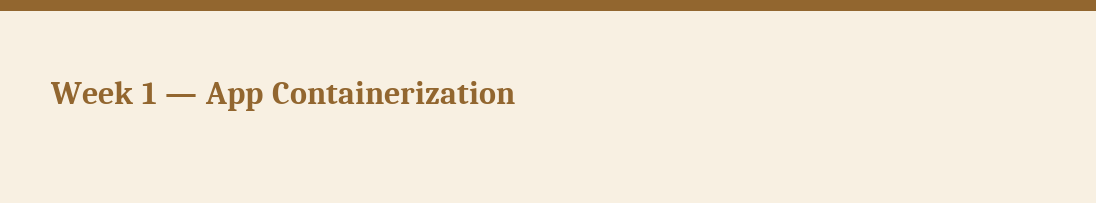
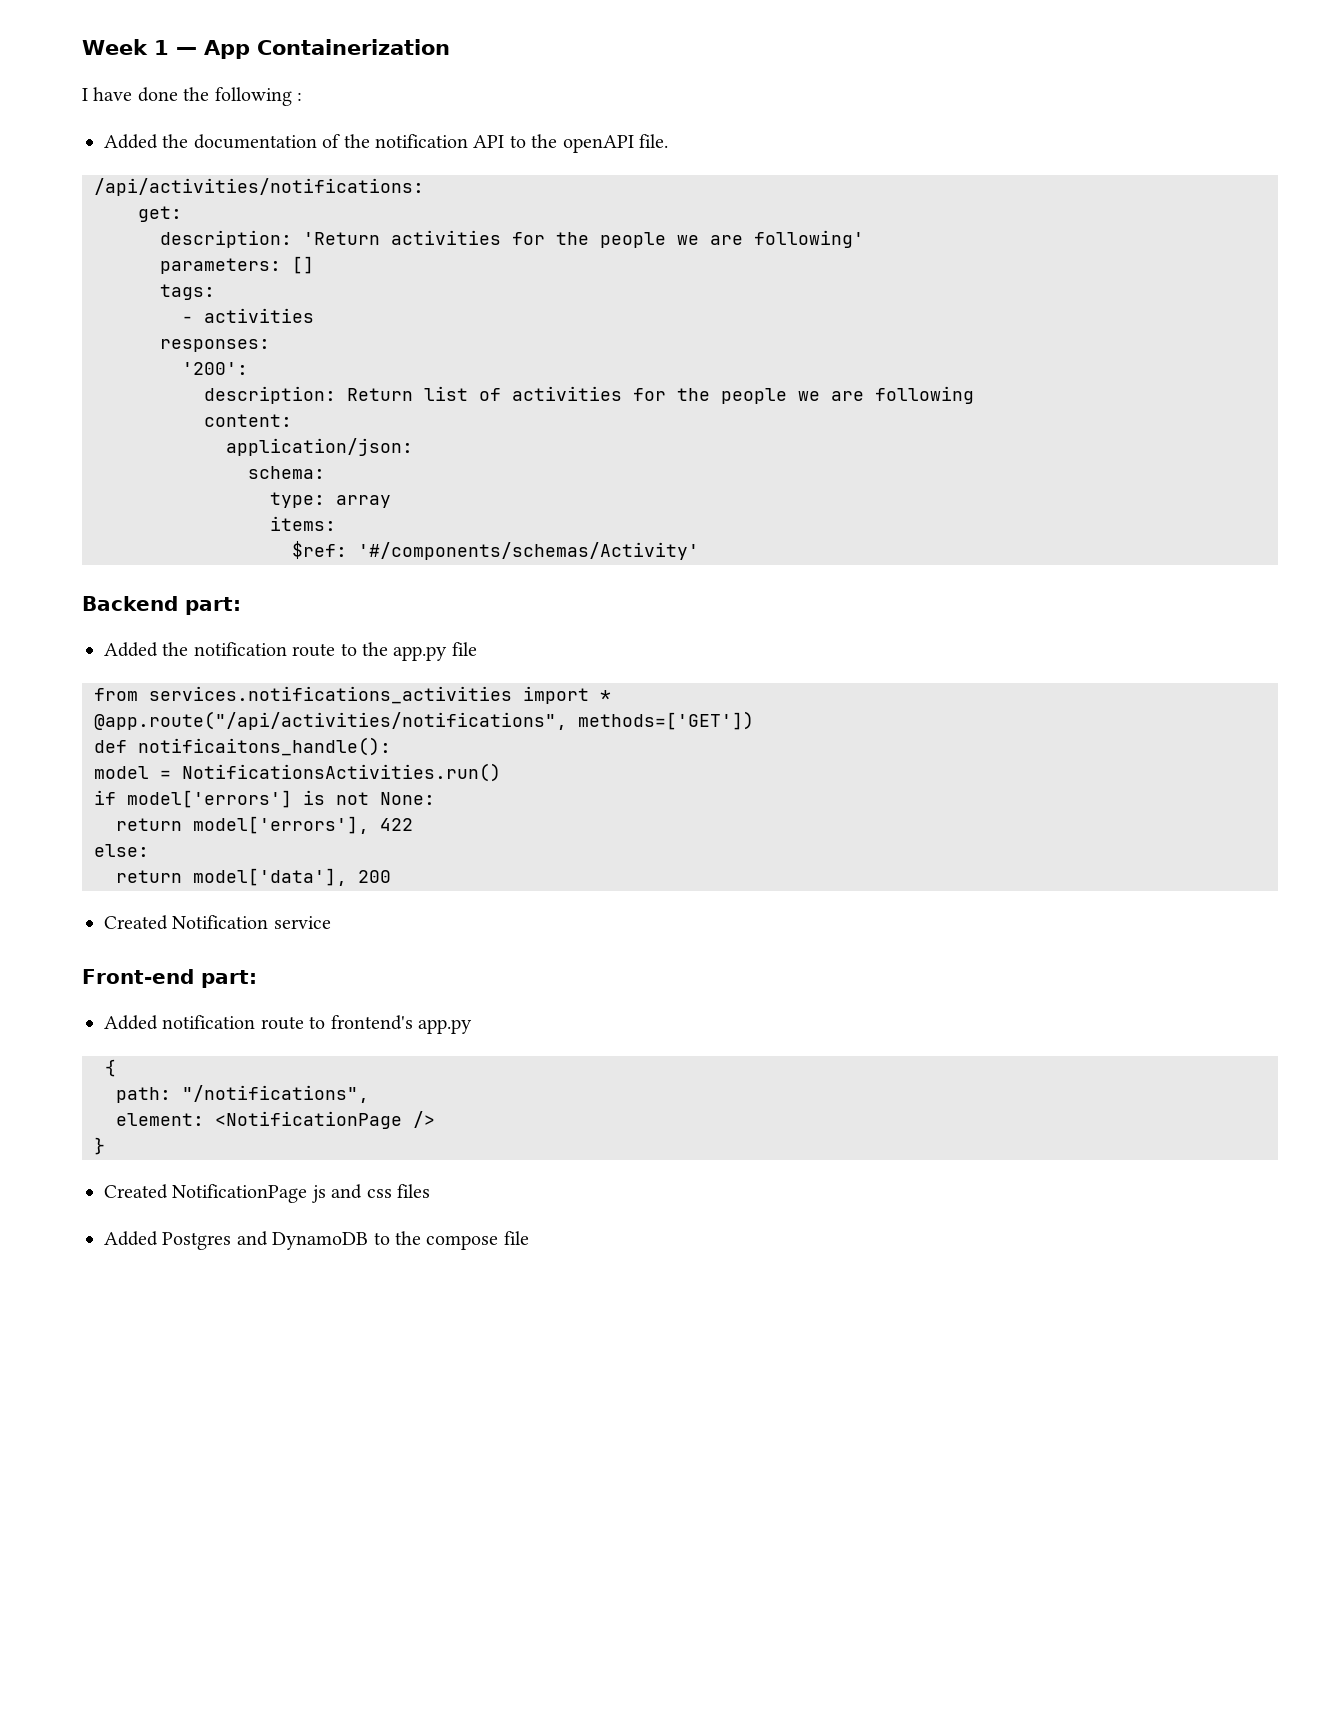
(515, 92) none -> [82,87,302,106] [104,134,668,153] [94,178,424,196] [138,206,182,222] [160,230,864,248] [160,256,314,274] [160,284,215,300] [182,308,314,323] [160,339,270,352] [182,362,248,375] [204,386,974,404] [204,414,292,427] [226,438,413,456] [248,466,325,479] [270,492,391,508] [270,516,336,531] [292,541,699,560] [82,596,241,615] [104,642,477,661] [94,686,611,704] [94,711,754,730] [94,737,391,756] [94,763,501,782] [94,790,435,808] [116,816,413,834] [94,844,149,857] [116,868,391,886] [104,915,331,930] [82,969,257,988] [104,1015,472,1034] [105,1059,116,1077] [116,1085,369,1103] [116,1111,435,1129] [94,1137,105,1155] [104,1184,430,1203] [104,1231,529,1250] // I have done the following : // Added the documentation of the notification API to the openAPI file. // /api/activities/notifications: // get: // description: 'Return activities for the people we are following' // parameters: [] // tags: // - activities // responses: // '200': // description: Return list of activities for the people we are following // content: // application/json: // schema: // type: array // items: // $ref: '#/components/schemas/Activity' // Backend part: // Added the notification route to the app.py file // from services.notifications_activities import * // @app.route("/api/activities/notifications", methods=['GET']) // def notificaitons_handle(): // model = NotificationsActivities.run() // if model['errors'] is not None: // return model['errors'], 422 // else: // return model['data'], 200 // Created Notification service // Front-end part: // Added notification route to frontend's app.py // { // path: "/notifications", // element: <NotificationPage /> // } // Created NotificationPage js and css files // Added Postgres and DynamoDB to the compose file

